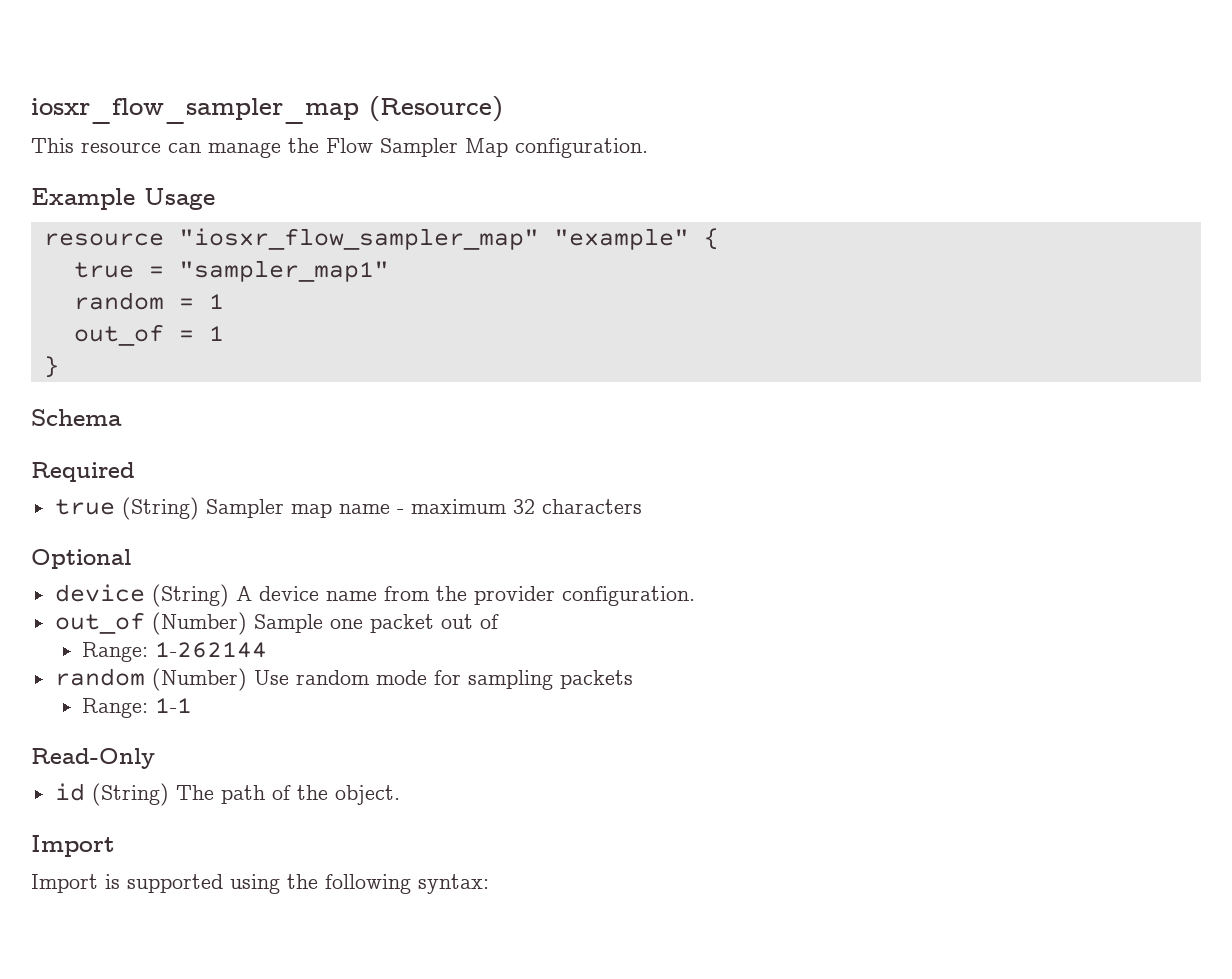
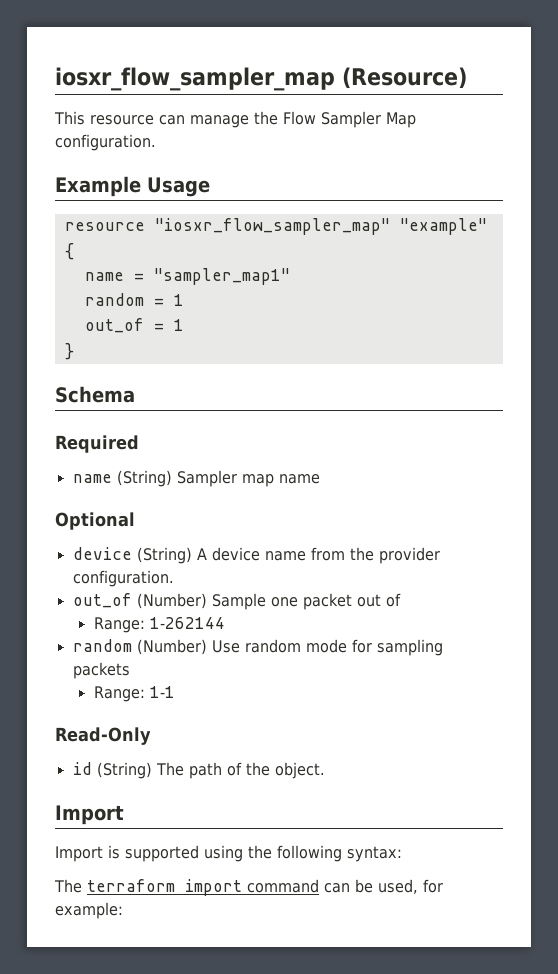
[73,262,134,278] true -> [84,272,124,281] name
[54,499,115,515] true -> [72,474,112,483] name
[396,499,642,514] - maximum 32 characters -> (320, 479) none
(489, 884) none -> [54,879,443,896] [55,902,123,919] // The terraform import command can be used, for example:

